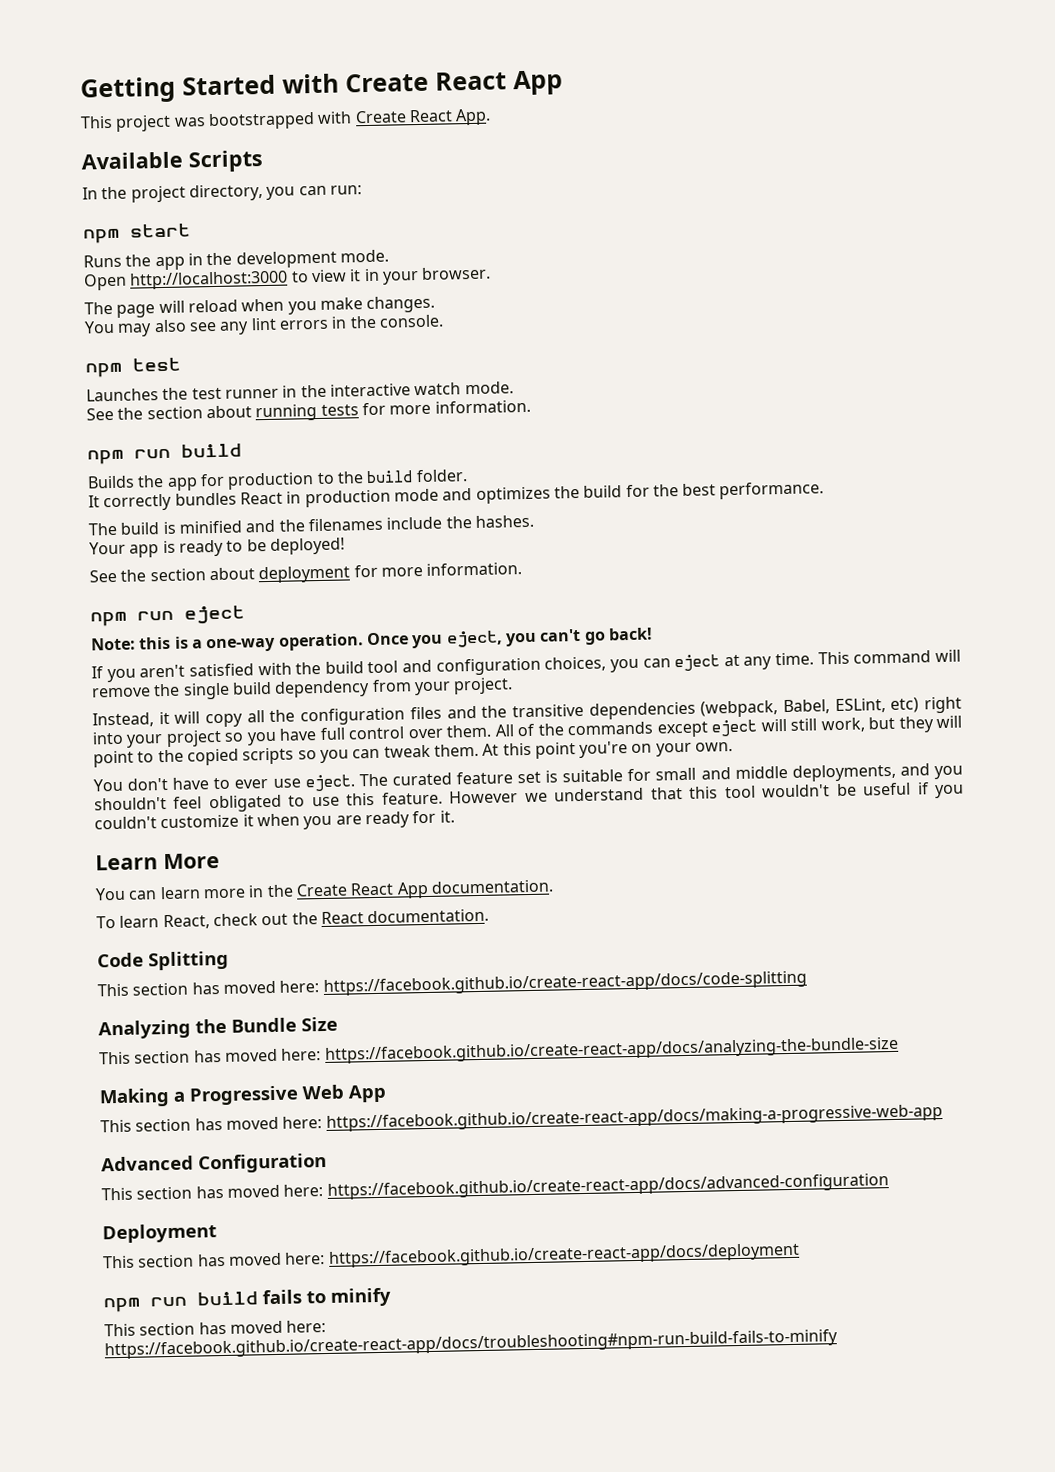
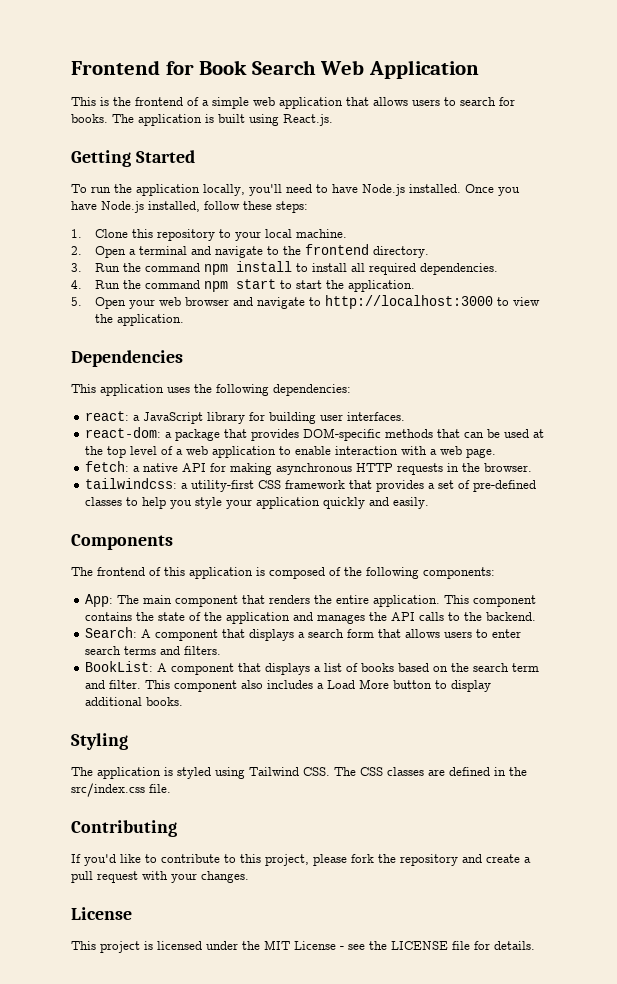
[80,70,563,104] [80,108,492,132] [81,150,264,173] [82,184,362,203] [83,223,191,244] [83,249,389,271] [83,266,492,291] [84,295,436,318] [84,314,444,337] [85,357,181,378] [86,381,514,402] [86,399,531,422] [87,443,242,465] [87,469,468,491] [88,481,825,512] [88,514,534,536] [89,537,345,558] [89,562,523,584] [90,605,245,627] [91,627,653,653] [91,649,962,683] [91,677,514,700] [92,696,962,728] [92,715,963,748] [93,741,734,768] [93,763,963,792] [94,782,965,813] [94,810,455,830] [95,852,220,871] [95,879,554,901] [96,908,490,930] [97,950,229,971] [97,970,807,997] [98,1016,338,1040] [99,1036,899,1065] [99,1084,387,1108] [100,1104,943,1133] [101,1152,327,1174] [101,1173,889,1201] [102,1223,217,1244] [102,1242,800,1269] [103,1287,392,1313] [104,1320,327,1337] [104,1329,838,1360] Getting Started with Create React App // This project was bootstrapped with Create React App. // Available Scripts // In the project directory, you can run: // npm start // Runs the app in the development mode. // Open http://localhost:3000 to view it in your browser. // The page will reload when you make changes. // You may also see any lint errors in the console. // npm test // Launches the test runner in the interactive watch mode. // See the section about running tests for more information. // npm run build // Builds the app for production to the build folder. // It correctly bundles React in production mode and optimizes the build for the best performance. // The build is minified and the filenames include the hashes. // Your app is ready to be deployed! // See the section about deployment for more information. // npm run eject // Note: this is a one-way operation. Once you eject, you can't go back! // If you aren't satisfied with the build tool and configuration choices, you can eject at any time. This command will remove the single build dependency from your project. // Instead, it will copy all the configuration files and the transitive dependencies (webpack, Babel, ESLint, etc) right into your project so you have full control over them. All of the commands except eject will still work, but they will point to the copied scripts so you can tweak them. At this point you're on your own. // You don't have to ever use eject. The curated feature set is suitable for small and middle deployments, and you shouldn't feel obligated to use this feature. However we understand that this tool wouldn't be useful if you couldn't customize it when you are ready for it. // Learn More // You can learn more in the Create React App documentation. // To learn React, check out the React documentation. // Code Splitting // This section has moved here: https://facebook.github.io/create-react-app/docs/code-splitting // Analyzing the Bundle Size // This section has moved here: https://facebook.github.io/create-react-app/docs/analyzing-the-bundle-size // Making a Progressive Web App // This section has moved here: https://facebook.github.io/create-react-app/docs/making-a-progressive-web-app // Advanced Configuration // This section has moved here: https://facebook.github.io/create-react-app/docs/advanced-configuration // Deployment // This section has moved here: https://facebook.github.io/create-react-app/docs/deployment // npm run build fails to minify // This section has moved here: https://facebook.github.io/create-react-app/docs/troubleshooting#npm-run-build-fails-to-minify -> [71,60,479,79] [71,97,515,109] [71,114,333,126] [71,150,195,167] [71,184,520,196] [71,201,308,213] [71,229,348,241] [71,244,430,258] [71,261,499,275] [71,279,416,292] [71,295,541,309] [95,314,185,326] [71,350,183,367] [71,384,351,396] [85,411,406,424] [85,427,545,441] [85,446,497,458] [85,461,533,475] [85,478,537,492] [85,497,430,509] [71,534,173,550] [71,567,495,579] [85,594,537,607] [85,612,537,624] [85,627,522,641] [85,646,222,655] [85,661,540,675] [85,679,492,692] [85,697,184,706] [71,733,128,750] [71,767,527,779] [71,783,171,797] [71,820,177,837] [71,854,531,866] [71,871,249,883] [71,907,132,920] [71,940,535,953] Frontend for Book Search Web Application // This is the frontend of a simple web application that allows users to search for books. The application is built using React.js. // Getting Started // To run the application locally, you'll need to have Node.js installed. Once you have Node.js installed, follow these steps: // 1. Clone this repository to your local machine. // 2. Open a terminal and navigate to the frontend directory. // 3. Run the command npm install to install all required dependencies. // 4. Run the command npm start to start the application. // 5. Open your web browser and navigate to http://localhost:3000 to view the application. // Dependencies // This application uses the following dependencies: // react: a JavaScript library for building user interfaces. // react-dom: a package that provides DOM-specific methods that can be used at the top level of a web application to enable interaction with a web page. // fetch: a native API for making asynchronous HTTP requests in the browser. // tailwindcss: a utility-first CSS framework that provides a set of pre-defined classes to help you style your application quickly and easily. // Components // The frontend of this application is composed of the following components: // App: The main component that renders the entire application. This component contains the state of the application and manages the API calls to the backend. // Search: A component that displays a search form that allows users to enter search terms and filters. // BookList: A component that displays a list of books based on the search term and filter. This component also includes a Load More button to display additional books. // Styling // The application is styled using Tailwind CSS. The CSS classes are defined in the src/index.css file. // Contributing // If you'd like to contribute to this project, please fork the repository and create a pull request with your changes. // License // This project is licensed under the MIT License - see the LICENSE file for details.

